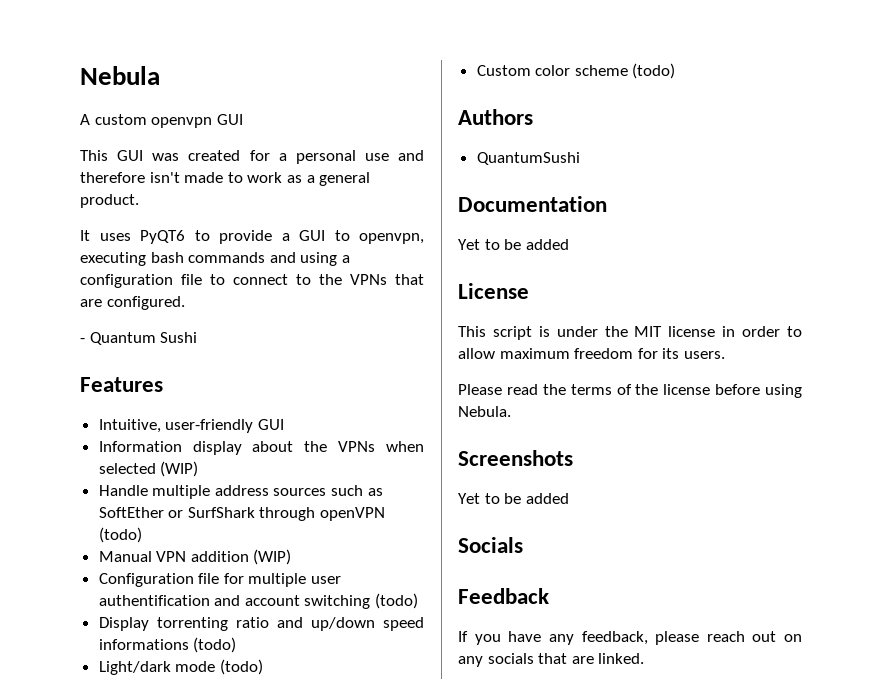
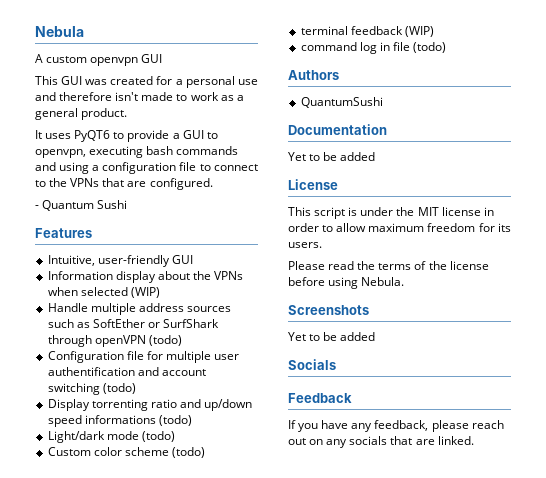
[98,549,292,565] // Manual VPN addition (WIP) -> (182, 340) none
(676, 71) none -> [300,26,434,37] [300,42,447,54] // terminal feedback (WIP) // command log in file (todo)

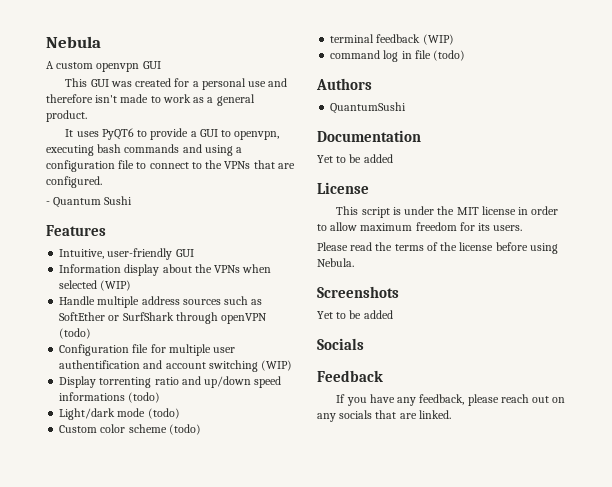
[102,383,136,394] (todo) -> [261,360,293,371] (WIP)

